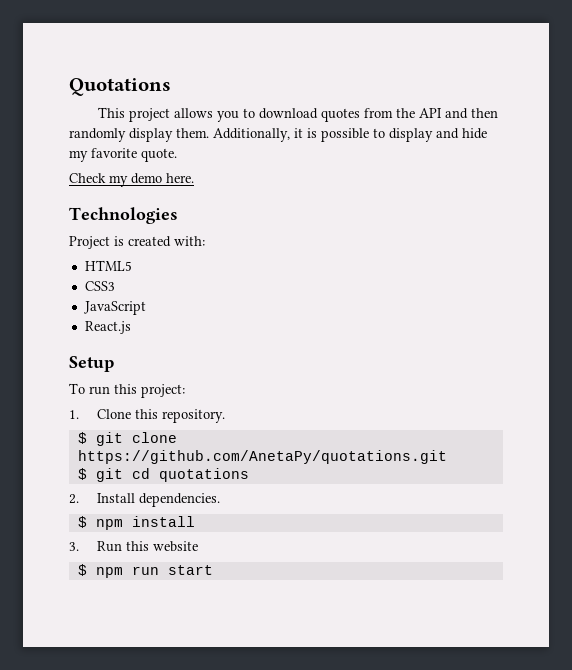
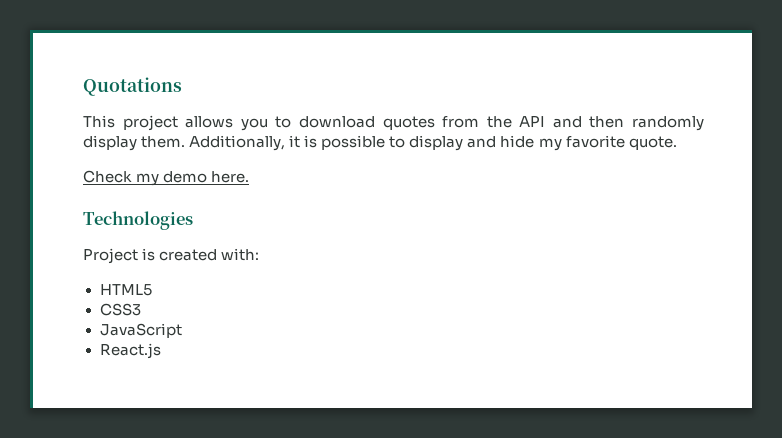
[69,356,114,372] [69,383,185,398] [69,409,225,423] [77,432,177,446] [77,450,447,464] [77,468,249,482] [69,493,220,507] [77,516,195,530] [69,541,198,552] [77,564,213,578] // Setup // To run this project: // 1. Clone this repository. // $ git clone https://github.com/AnetaPy/quotations.git // $ git cd quotations // 2. Install dependencies. // $ npm install // 3. Run this website // $ npm run start -> (161, 351) none

